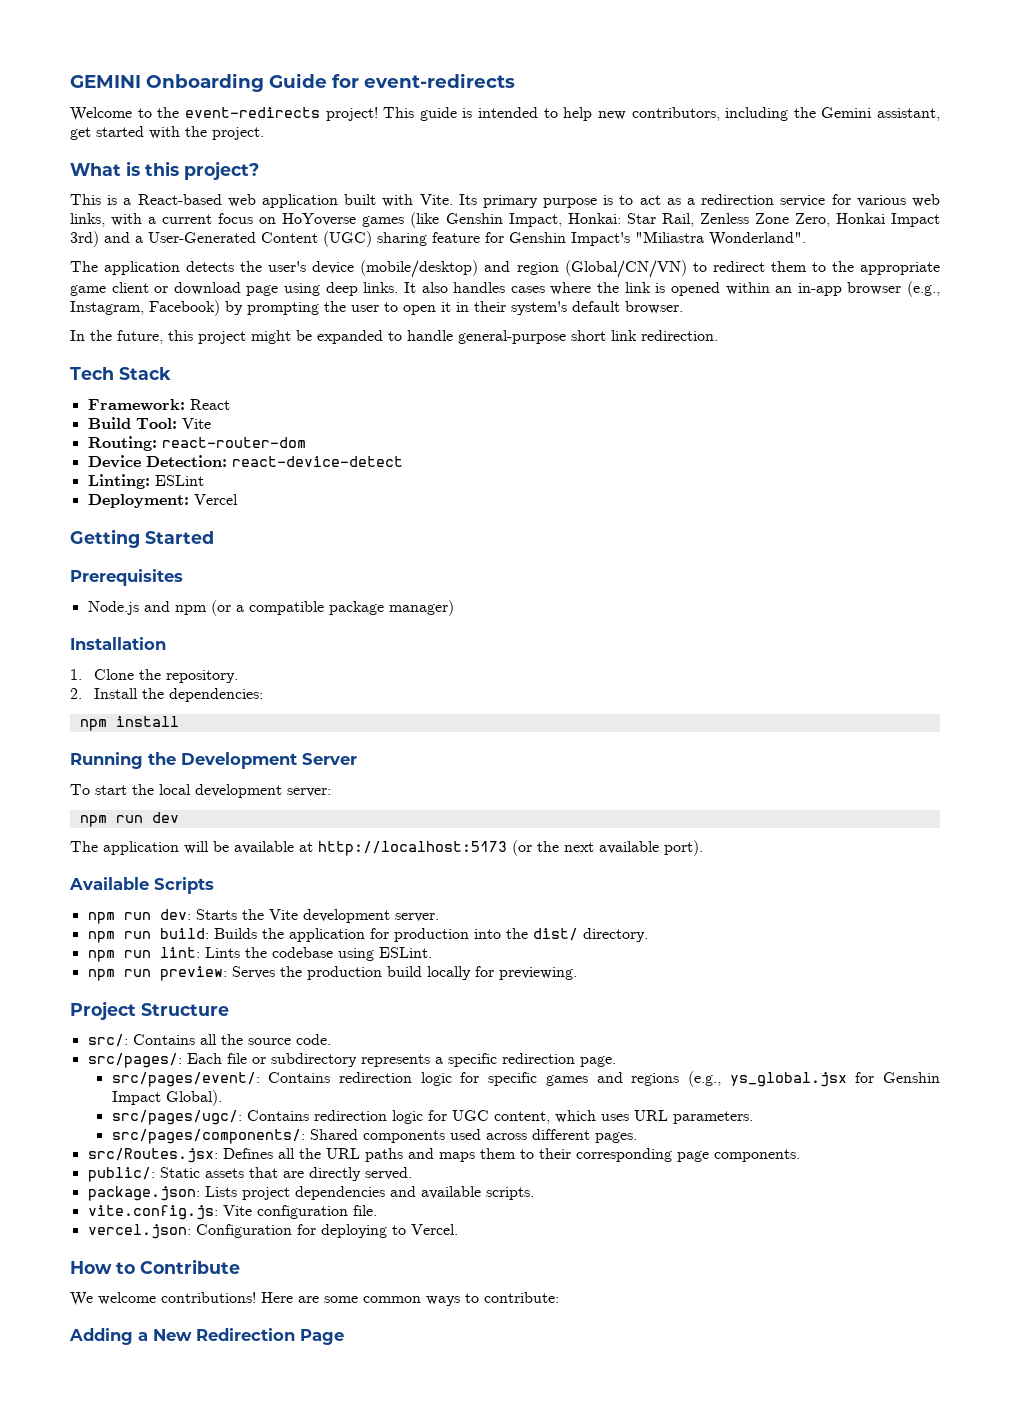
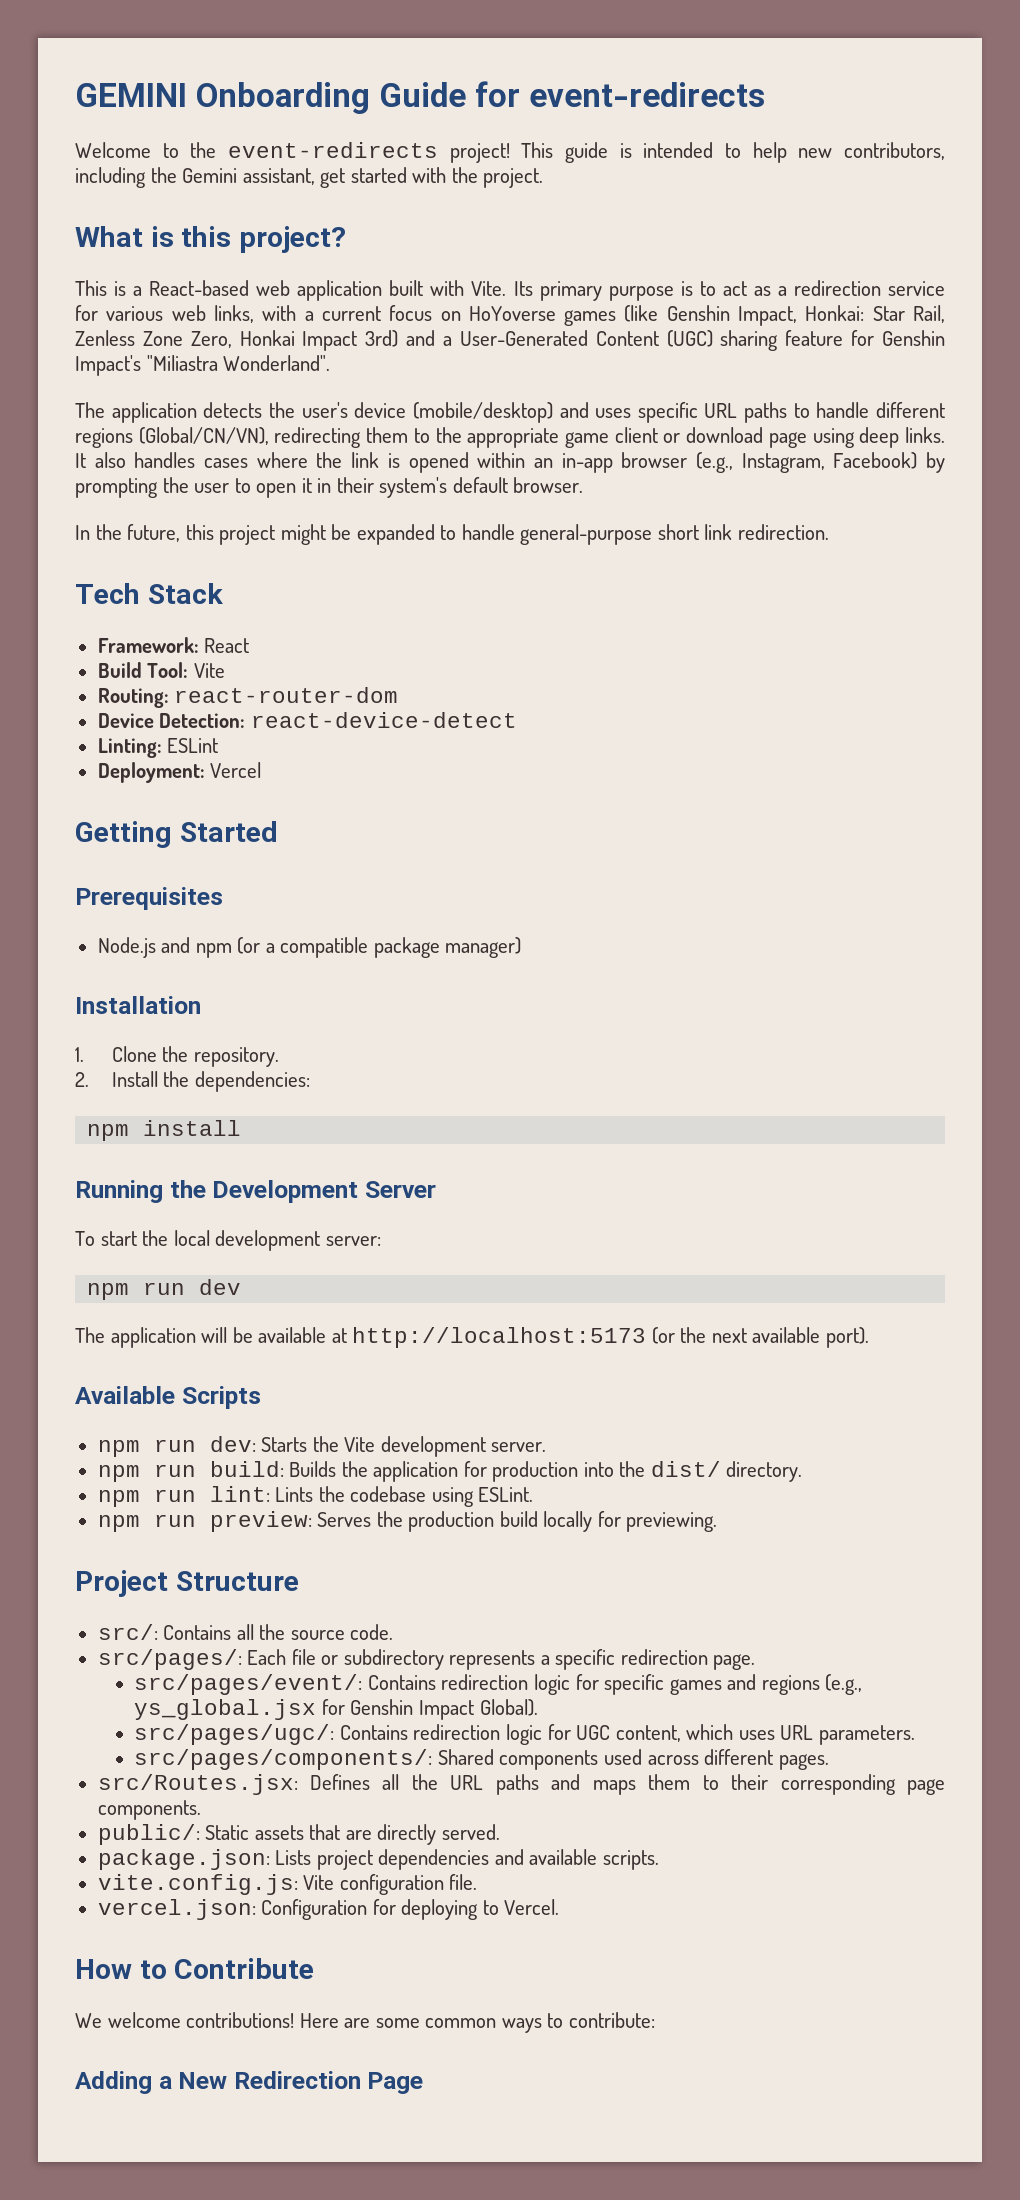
[516,260,765,278] region (Global/CN/VN) to redirect -> [595,402,945,423] [75,427,362,448] uses specific URL paths to handle different regions (Global/CN/VN), redirecting

